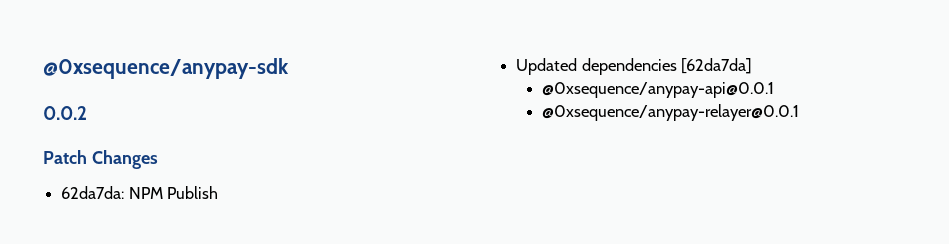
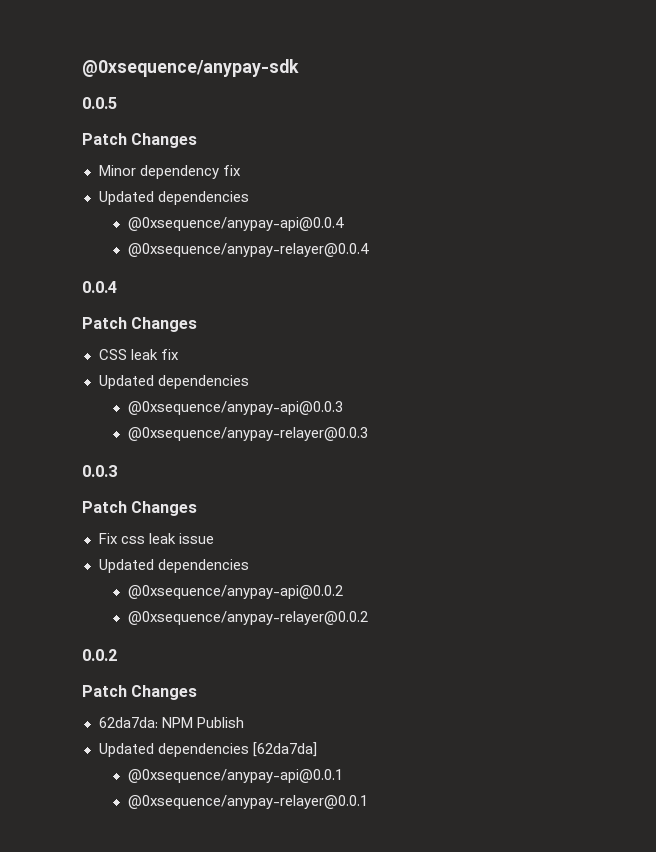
(289, 68) none -> [82,97,117,109] [82,133,198,148] [98,165,241,179] [98,191,249,205] [127,217,344,231] [127,243,369,257] [82,281,117,293] [82,317,198,332] [98,349,179,360] [98,375,249,389] [127,401,343,415] [127,427,368,441] [82,465,117,477] [82,501,198,516] [98,533,214,544] [98,559,249,573] [127,585,343,599] [127,611,368,625] // 0.0.5 // Patch Changes // Minor dependency fix // Updated dependencies // @0xsequence/anypay-api@0.0.4 // @0xsequence/anypay-relayer@0.0.4 // 0.0.4 // Patch Changes // CSS leak fix // Updated dependencies // @0xsequence/anypay-api@0.0.3 // @0xsequence/anypay-relayer@0.0.3 // 0.0.3 // Patch Changes // Fix css leak issue // Updated dependencies // @0xsequence/anypay-api@0.0.2 // @0xsequence/anypay-relayer@0.0.2

